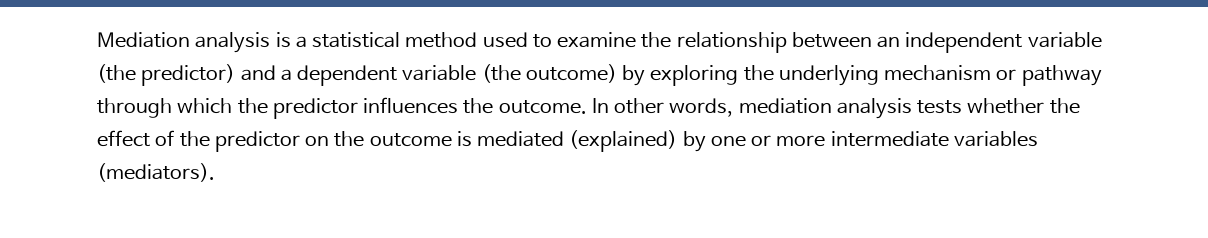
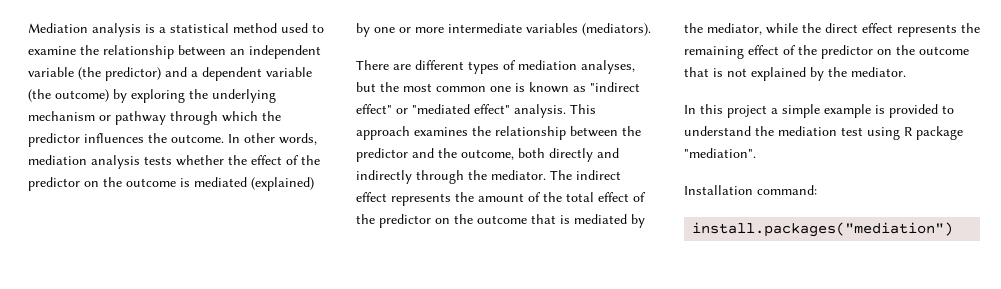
(215, 172) none -> [356,60,635,74] [356,82,640,93] [356,104,596,118] [356,126,641,140] [356,148,619,162] [356,170,621,184] [356,192,646,206] [356,214,645,228] [684,23,980,37] [684,45,969,59] [684,67,906,81] [684,104,954,118] [684,126,963,140] [684,148,756,158] [684,185,817,195] [692,222,954,237] // There are different types of mediation analyses, but the most common one is known as "indirect effect" or "mediated effect" analysis. This approach examines the relationship between the predictor and the outcome, both directly and indirectly through the mediator. The indirect effect represents the amount of the total effect of the predictor on the outcome that is mediated by the mediator, while the direct effect represents the remaining effect of the predictor on the outcome that is not explained by the mediator. // In this project a simple example is provided to understand the mediation test using R package "mediation". // Installation command: // install.packages("mediation")

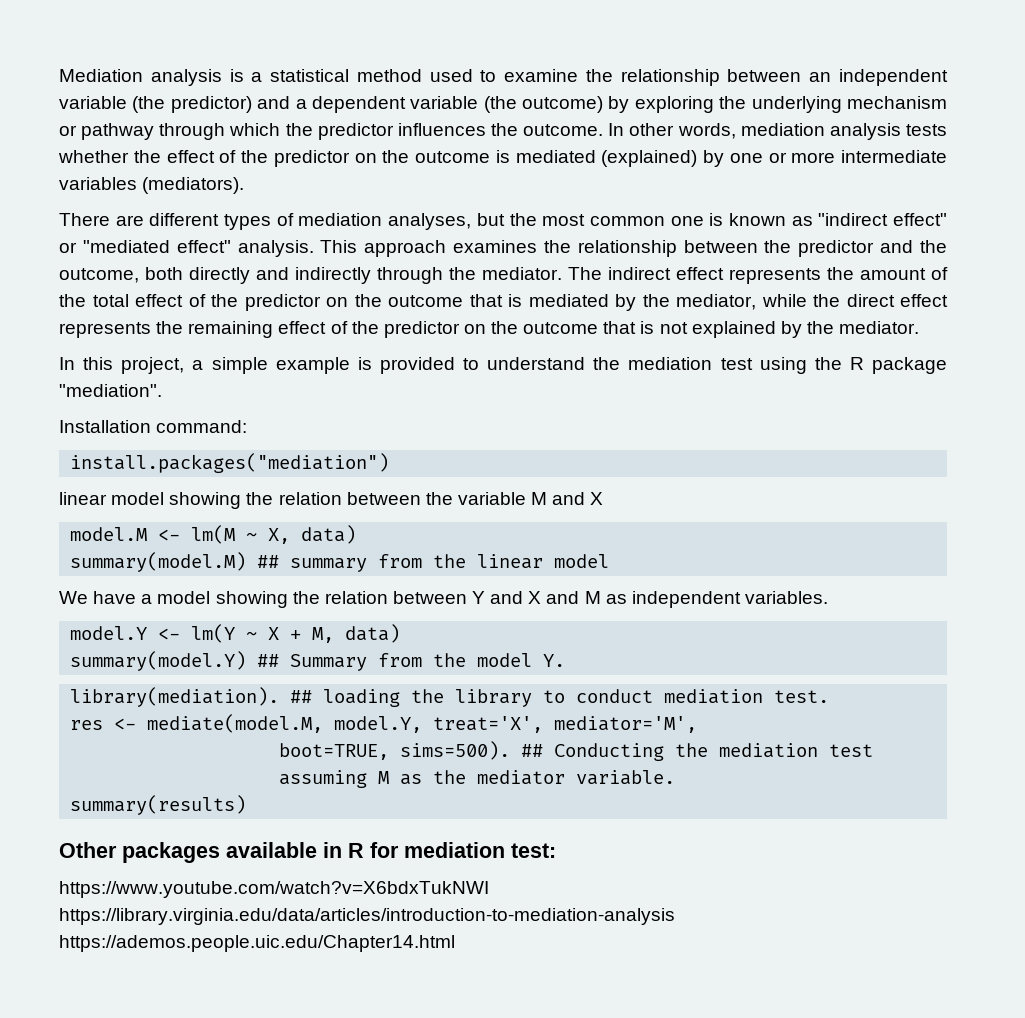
[727,105,767,118] project -> [121,357,185,374] project,
(900, 133) none -> [814,357,842,370] the
(954, 229) none -> [59,492,604,509] [70,525,357,544] [70,552,610,572] [59,591,828,608] [70,624,401,643] [70,651,566,671] [70,687,830,707] [70,714,698,733] [279,741,874,761] [279,770,676,788] [70,795,247,815] [59,842,556,863] [59,881,489,898] [59,908,675,925] [59,935,455,952] // linear model showing the relation between the variable M and X // model.M <- lm(M ~ X, data) // summary(model.M) ## summary from the linear model // We have a model showing the relation between Y and X and M as independent variables. // model.Y <- lm(Y ~ X + M, data) // summary(model.Y) ## Summary from the model Y. // library(mediation). ## loading the library to conduct mediation test. // res <- mediate(model.M, model.Y, treat='X', mediator='M', // boot=TRUE, sims=500). ## Conducting the mediation test assuming M as the mediator variable. // summary(results) // Other packages available in R for mediation test: // https://www.youtube.com/watch?v=X6bdxTukNWI https://library.virginia.edu/data/articles/introduction-to-mediation-analysis https://ademos.people.uic.edu/Chapter14.html

